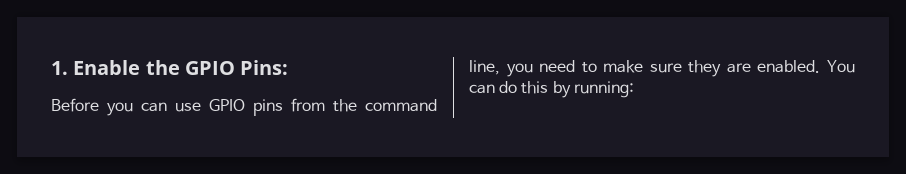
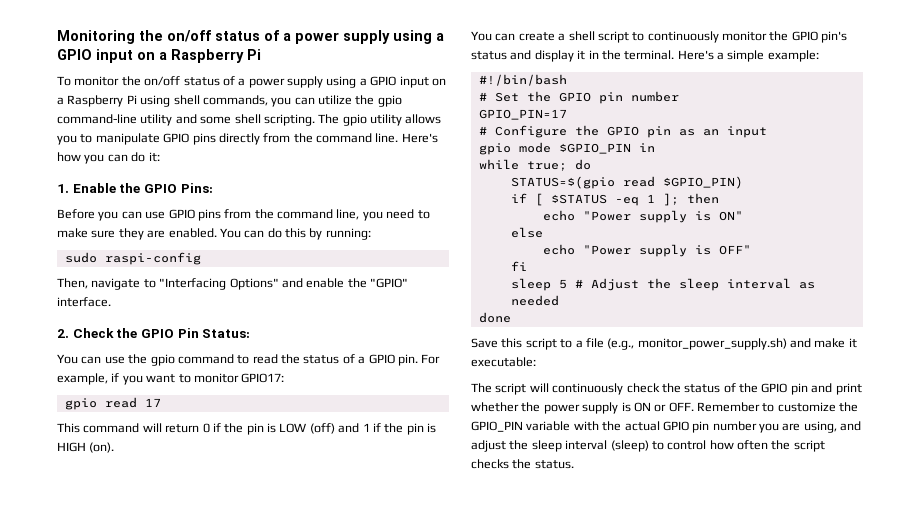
(51, 68) none -> [57,30,444,44] [57,49,261,63] [57,76,446,88] [57,95,402,107] [57,114,442,126] [57,133,438,145] [57,152,160,164] Monitoring the on/off status of a power supply using a GPIO input on a Raspberry Pi // To monitor the on/off status of a power supply using a GPIO input on a Raspberry Pi using shell commands, you can utilize the gpio command-line utility and some shell scripting. The gpio utility allows you to manipulate GPIO pins directly from the command line. Here's how you can do it: //
(634, 89) none -> [64,252,201,265] [57,278,408,290] [57,297,111,307] [57,328,251,338] [57,354,441,366] [57,373,285,385] [64,397,161,410] [57,423,436,435] [57,442,115,453] [471,31,848,43] [471,50,819,62] [478,74,567,86] [478,91,679,104] [478,109,567,120] [478,125,767,138] [478,142,655,155] [478,159,591,171] [510,176,743,189] [510,193,719,206] [542,210,743,223] [510,227,543,238] [542,244,751,257] [510,261,527,271] [510,278,815,291] [510,295,559,306] [478,312,511,323] [471,338,857,350] [471,357,536,367] [471,383,862,395] [471,402,859,414] [471,421,862,433] [471,440,825,452] [471,459,574,469] // sudo raspi-config // Then, navigate to "Interfacing Options" and enable the "GPIO" interface. // 2. Check the GPIO Pin Status: // You can use the gpio command to read the status of a GPIO pin. For example, if you want to monitor GPIO17: // gpio read 17 // This command will return 0 if the pin is LOW (off) and 1 if the pin is HIGH (on). // You can create a shell script to continuously monitor the GPIO pin's status and display it in the terminal. Here's a simple example: // #!/bin/bash // # Set the GPIO pin number // GPIO_PIN=17 // # Configure the GPIO pin as an input // gpio mode $GPIO_PIN in // while true; do // STATUS=$(gpio read $GPIO_PIN) // if [ $STATUS -eq 1 ]; then // echo "Power supply is ON" // else // echo "Power supply is OFF" // fi // sleep 5 # Adjust the sleep interval as needed // done // Save this script to a file (e.g., monitor_power_supply.sh) and make it executable: // The script will continuously check the status of the GPIO pin and print whether the power supply is ON or OFF. Remember to customize the GPIO_PIN variable with the actual GPIO pin number you are using, and adjust the sleep interval (sleep) to control how often the script checks the status.

